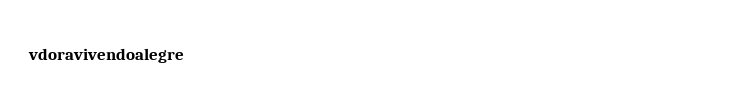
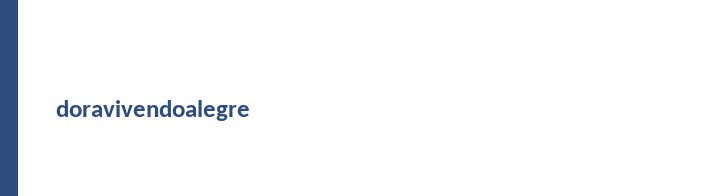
[28,48,184,63] vdoravivendoalegre -> [56,100,250,121] doravivendoalegre

